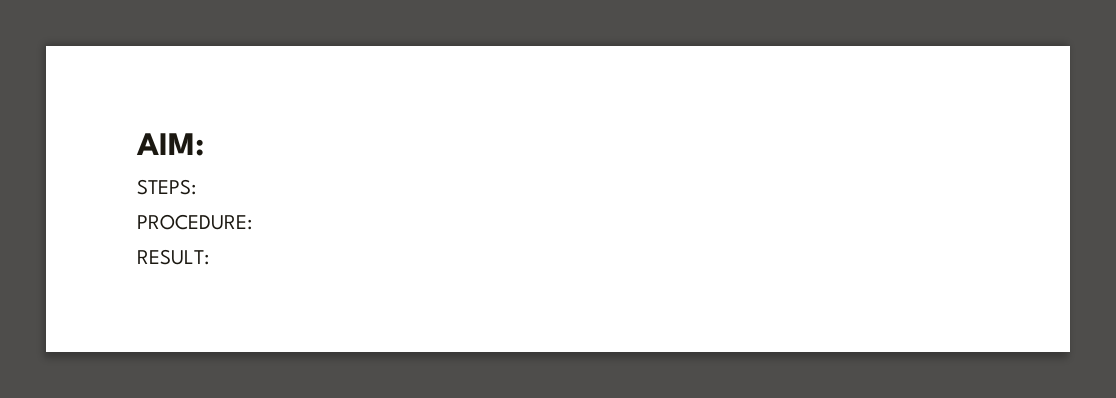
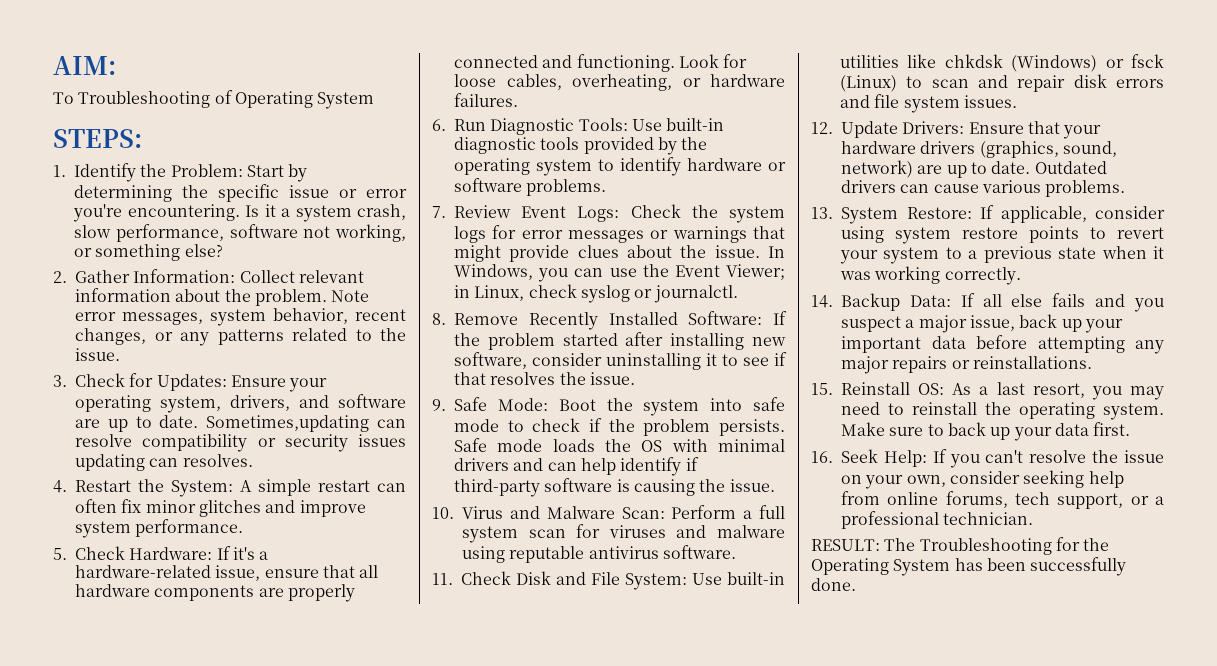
[137,179,196,195] [137,214,252,230] [137,249,209,265] STEPS: // PROCEDURE: // RESULT: -> [53,90,375,109] [53,129,142,148] [53,163,308,182] [74,184,407,202] [73,204,406,222] [74,224,406,242] [74,244,223,261] [53,269,364,283] [75,288,370,306] [75,308,406,326] [75,328,406,346] [75,348,120,361] [53,373,328,392] [75,394,406,413] [75,415,406,432] [75,434,406,452] [75,454,253,471] [53,479,406,497] [75,499,366,517] [75,519,244,538] [53,546,269,560] [75,565,379,581] [75,584,355,602] [454,54,748,72] [454,74,785,91] [454,93,518,107] [432,118,725,135] [454,137,708,155] [454,157,786,176] [454,178,607,196] [432,204,785,223] [454,225,785,243] [454,245,785,262] [454,264,785,282] [454,284,738,303] [432,311,787,330] [454,332,786,350] [454,352,787,370] [454,372,635,385] [432,397,785,416] [454,418,785,436] [454,438,785,452] [454,457,699,476] [454,478,775,497] [432,505,785,519] [462,524,785,543] [462,545,736,563] [432,571,785,590] [840,54,1164,72] [840,74,1164,92] [840,94,1017,113] [811,121,1102,139] [841,141,1117,158] [841,160,1107,178] [841,180,1126,197] [811,205,1165,224] [841,226,1164,244] [840,246,1164,264] [840,266,1021,285] [811,293,1164,312] [841,314,1123,333] [841,335,1164,354] [841,356,1092,374] [811,382,1164,400] [841,402,1164,420] [841,422,1131,441] [811,449,1164,468] [841,470,1124,489] [841,491,1164,509] [841,511,1034,529] [811,537,1110,555] [811,557,1127,576] [811,578,856,591] To Troubleshooting of Operating System // STEPS: // 1. Identify the Problem: Start by determining the specific issue or error you're encountering. Is it a system crash, slow performance, software not working, or something else? // 2. Gather Information: Collect relevant information about the problem. Note error messages, system behavior, recent changes, or any patterns related to the issue. // 3. Check for Updates: Ensure your operating system, drivers, and software are up to date. Sometimes,updating can resolve compatibility or security issues updating can resolves. // 4. Restart the System: A simple restart can often fix minor glitches and improve system performance. // 5. Check Hardware: If it's a hardware-related issue, ensure that all hardware components are properly connected and functioning. Look for loose cables, overheating, or hardware failures. // 6. Run Diagnostic Tools: Use built-in diagnostic tools provided by the operating system to identify hardware or software problems. // 7. Review Event Logs: Check the system logs for error messages or warnings that might provide clues about the issue. In Windows, you can use the Event Viewer; in Linux, check syslog or journalctl. // 8. Remove Recently Installed Software: If the problem started after installing new software, consider uninstalling it to see if that resolves the issue. // 9. Safe Mode: Boot the system into safe mode to check if the problem persists. Safe mode loads the OS with minimal drivers and can help identify if third-party software is causing the issue. // 10. Virus and Malware Scan: Perform a full system scan for viruses and malware using reputable antivirus software. // 11. Check Disk and File System: Use built-in utilities like chkdsk (Windows) or fsck (Linux) to scan and repair disk errors and file system issues. // 12. Update Drivers: Ensure that your hardware drivers (graphics, sound, network) are up to date. Outdated drivers can cause various problems. // 13. System Restore: If applicable, consider using system restore points to revert your system to a previous state when it was working correctly. // 14. Backup Data: If all else fails and you suspect a major issue, back up your important data before attempting any major repairs or reinstallations. // 15. Reinstall OS: As a last resort, you may need to reinstall the operating system. Make sure to back up your data first. // 16. Seek Help: If you can't resolve the issue on your own, consider seeking help from online forums, tech support, or a professional technician. // RESULT: The Troubleshooting for the Operating System has been successfully done.

